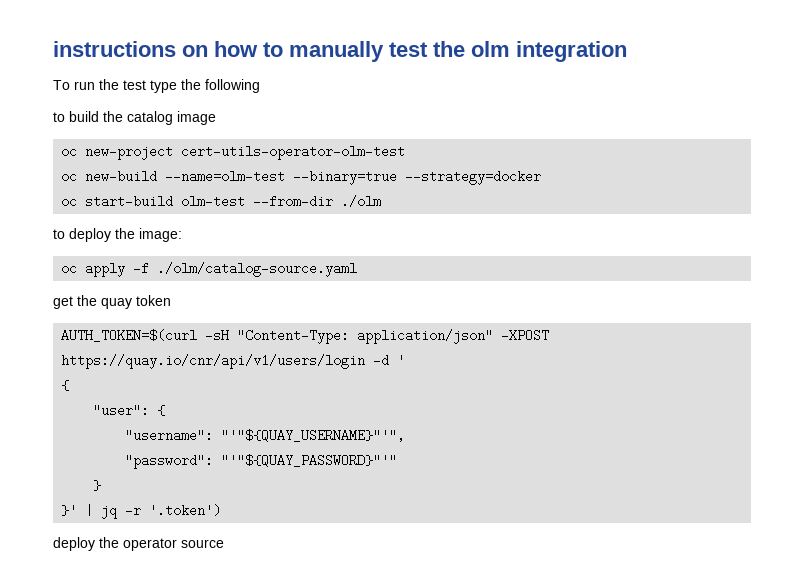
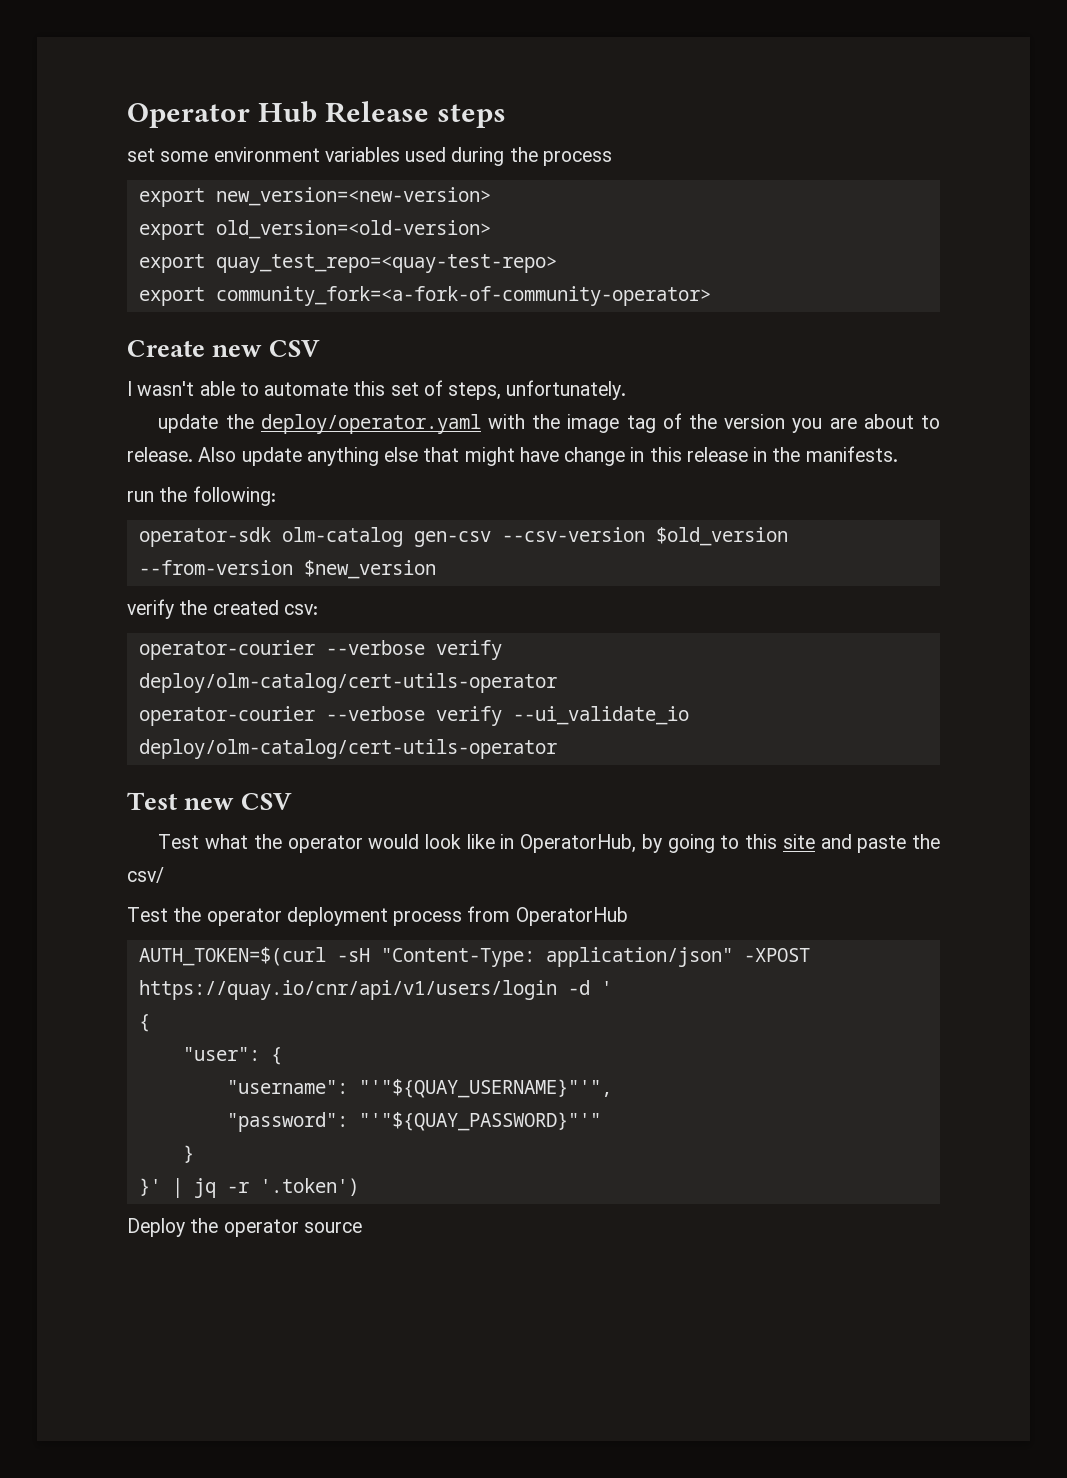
[53,41,627,62] [53,79,260,93] [53,111,216,125] [61,145,406,160] [61,170,542,185] [61,195,382,208] [53,228,182,242] [61,262,358,277] [53,295,171,309] instructions on how to manually test the olm integration // To run the test type the following // to build the catalog image // oc new-project cert-utils-operator-olm-test // oc new-build --name=olm-test --binary=true --strategy=docker // oc start-build olm-test --from-dir ./olm // to deploy the image: // oc apply -f ./olm/catalog-source.yaml // get the quay token -> [127,101,507,128] [127,147,612,166] [138,187,491,207] [138,220,491,240] [138,254,557,273] [138,286,711,306] [127,340,321,357] [127,380,627,400] [158,413,941,434] [127,446,898,466] [127,486,276,506] [138,527,788,547] [138,560,436,579] [127,599,318,619] [138,640,502,660] [138,673,557,693] [138,706,689,726] [138,739,557,759] [127,792,293,810] [158,834,941,853] [127,867,164,883] [127,906,628,926] Operator Hub Release steps // set some environment variables used during the process // export new_version=<new-version> // export old_version=<old-version> // export quay_test_repo=<quay-test-repo> // export community_fork=<a-fork-of-community-operator> // Create new CSV // I wasn't able to automate this set of steps, unfortunately. // update the deploy/operator.yaml with the image tag of the version you are about to release. Also update anything else that might have change in this release in the manifests. // run the following: // operator-sdk olm-catalog gen-csv --csv-version $old_version --from-version $new_version // verify the created csv: // operator-courier --verbose verify deploy/olm-catalog/cert-utils-operator // operator-courier --verbose verify --ui_validate_io deploy/olm-catalog/cert-utils-operator // Test new CSV // Test what the operator would look like in OperatorHub, by going to this site and paste the csv/ // Test the operator deployment process from OperatorHub
[53,537,95,551] deploy -> [127,1218,185,1237] Deploy

